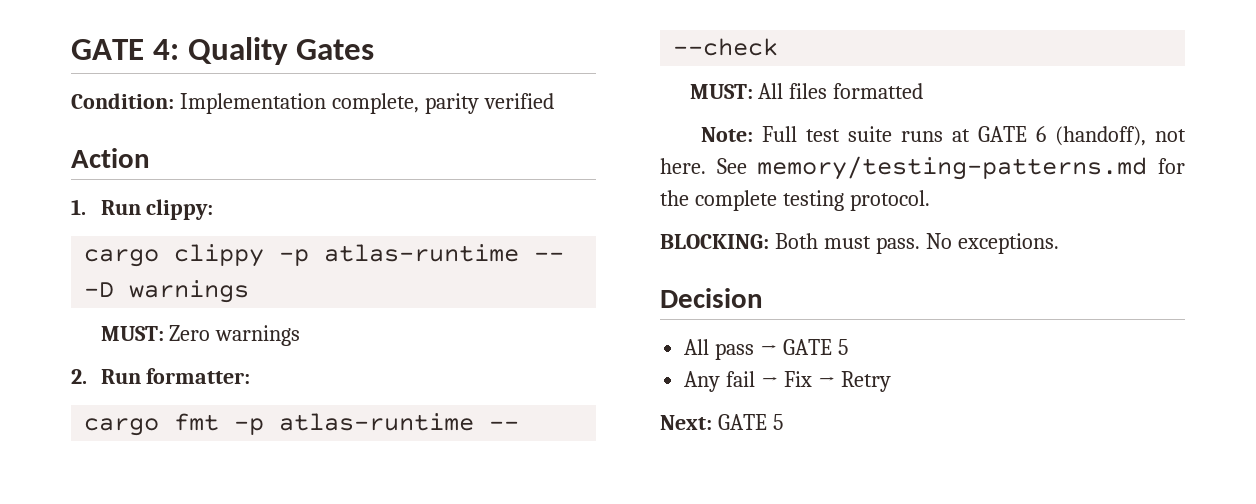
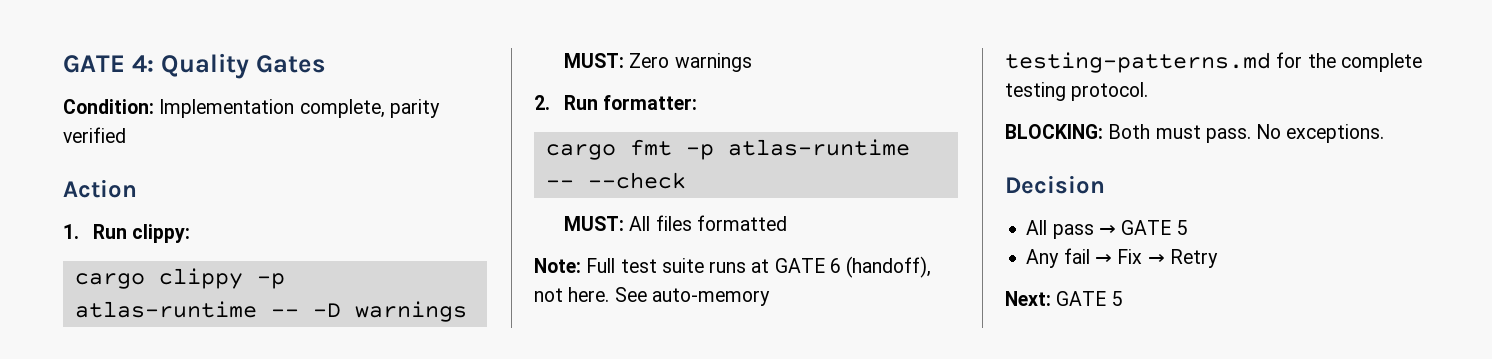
[757,156,1148,180] memory/testing-patterns.md -> [651,288,770,306] [1005,52,1271,73] auto-memory testing-patterns.md

